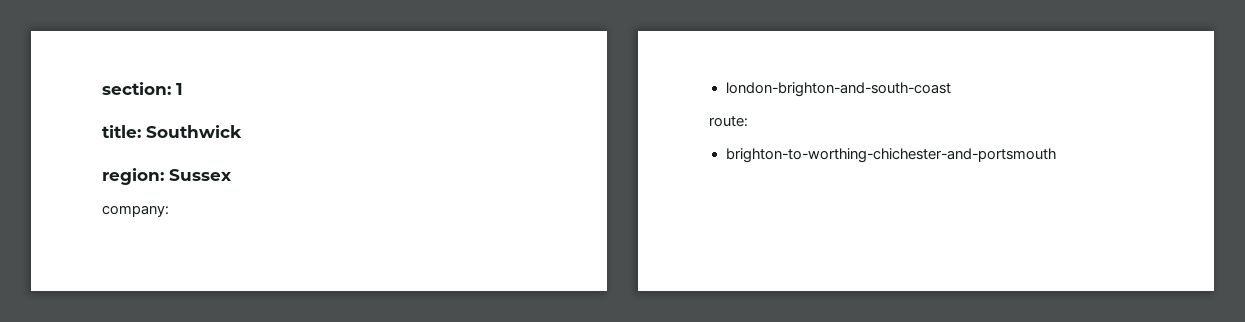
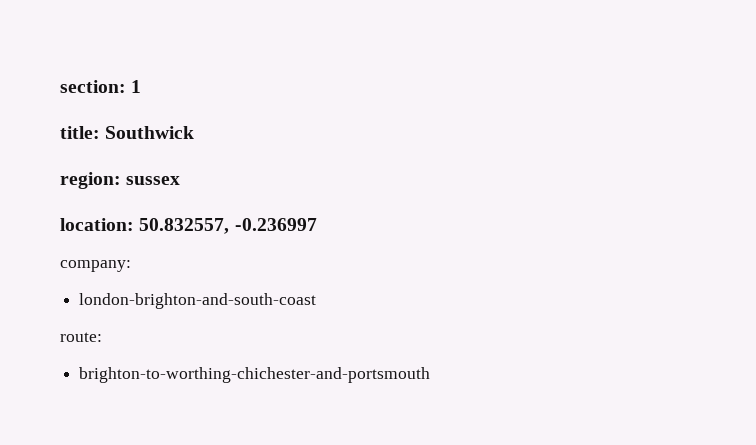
[169,169,232,181] Sussex -> [126,176,181,185] [60,218,317,234] sussex // location: 50.832557, -0.236997

